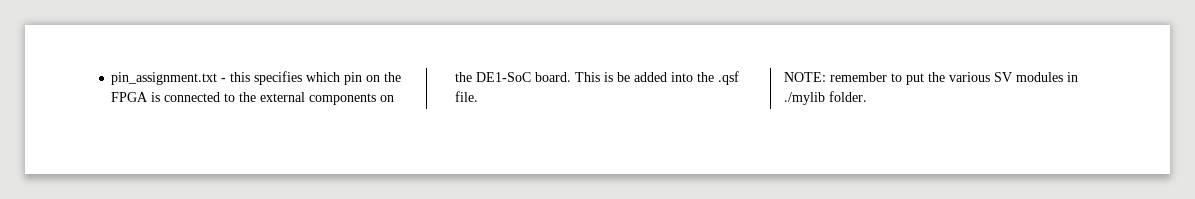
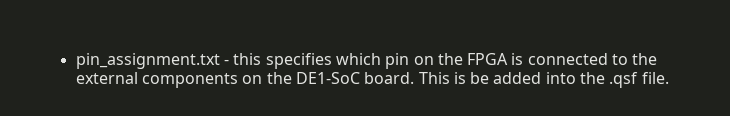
[784,72,1078,85] [784,91,867,105] // NOTE: remember to put the various SV modules in ./mylib folder. -> (669, 78) none

